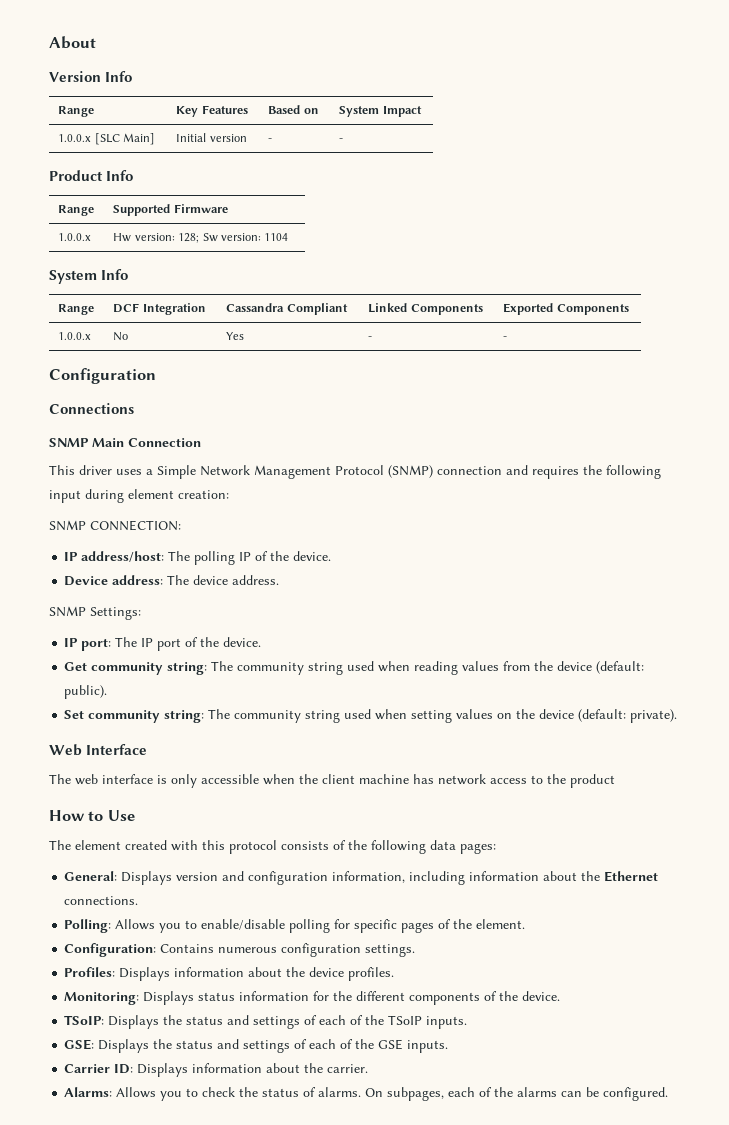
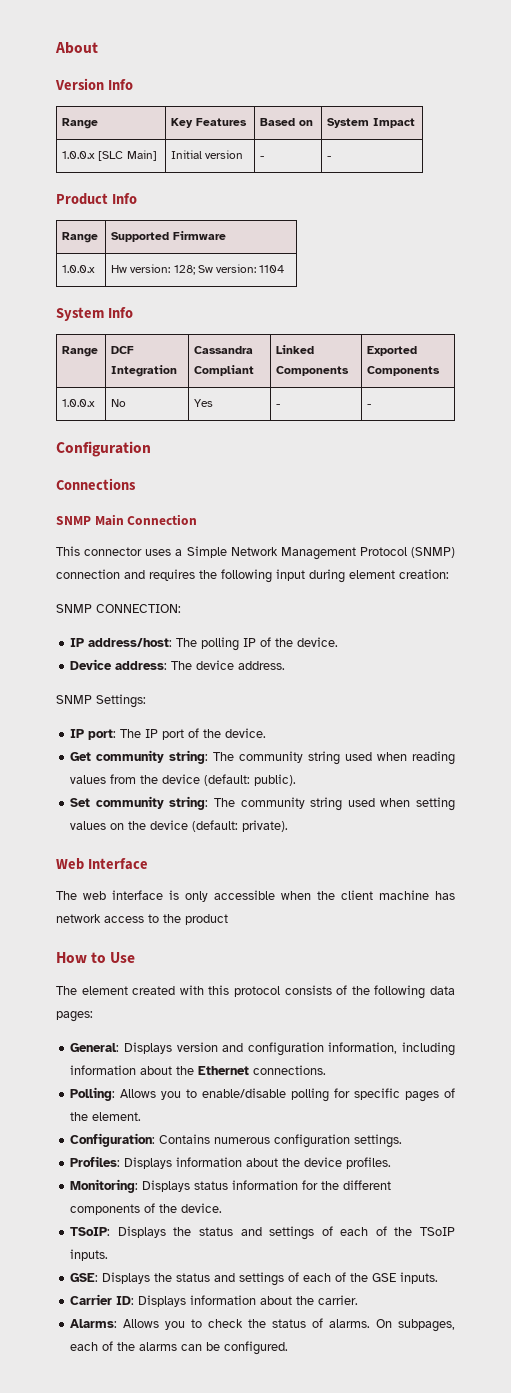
[79,465,112,475] driver -> [84,547,143,556] connector

